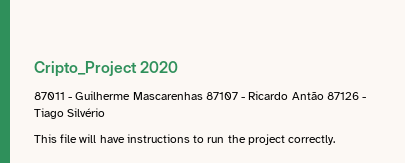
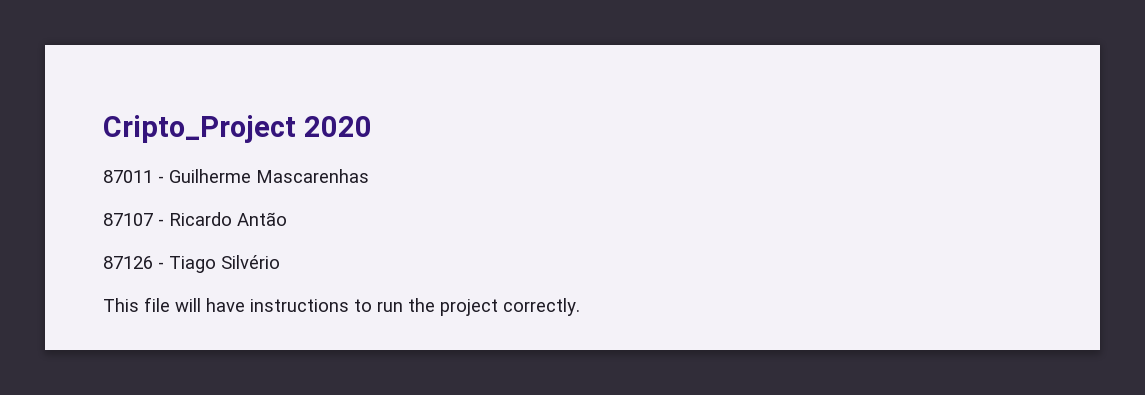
(203, 96) none -> (369, 176) //
(324, 96) none -> (287, 219) //

